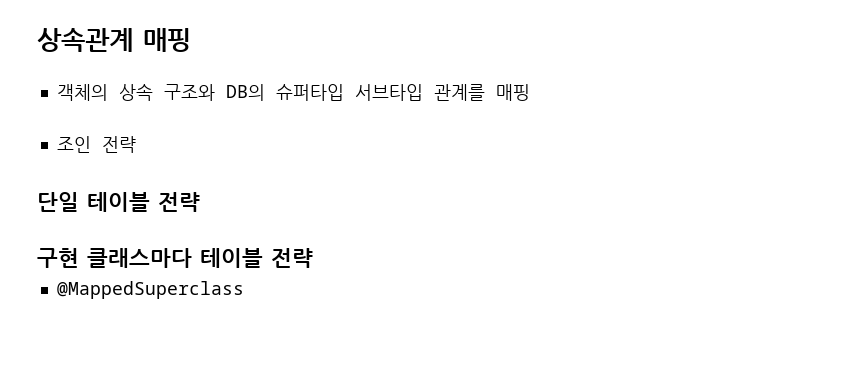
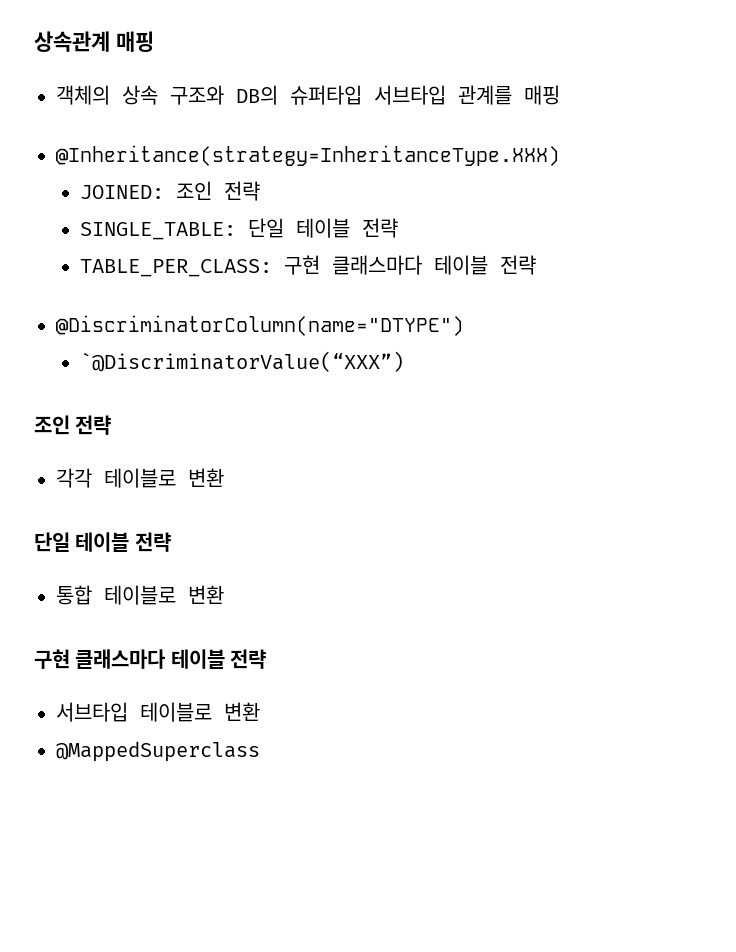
[56,136,136,153] [37,192,200,212] [37,248,313,268] 조인 전략 // 단일 테이블 전략 // 구현 클래스마다 테이블 전략 -> [56,145,560,166] [79,181,260,201] [79,218,398,240] [79,255,536,277] [56,315,464,336] [79,351,404,372] [34,415,112,435] [56,468,224,488] [34,532,171,552] [56,585,224,605] [34,649,267,669] [56,702,260,722] @Inheritance(strategy=InheritanceType.XXX) // JOINED: 조인 전략 // SINGLE_TABLE: 단일 테이블 전략 // TABLE_PER_CLASS: 구현 클래스마다 테이블 전략 // @DiscriminatorColumn(name="DTYPE") // `@DiscriminatorValue(“XXX”) // 조인 전략 // 각각 테이블로 변환 // 단일 테이블 전략 // 통합 테이블로 변환 // 구현 클래스마다 테이블 전략 // 서브타입 테이블로 변환

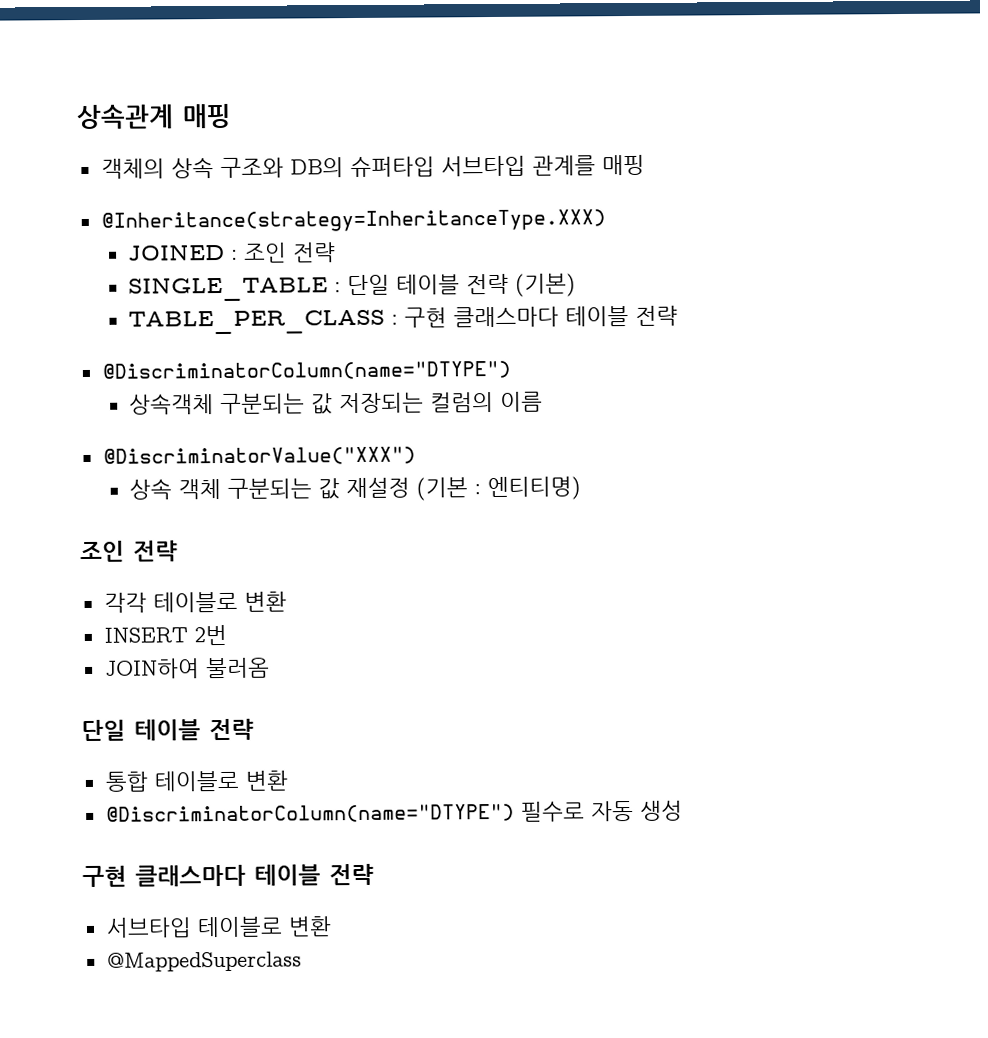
[79,181,260,201] [79,218,398,240] [79,259,272,277] JOINED: 조인 전략 // SINGLE_TABLE: 단일 테이블 전략 // TABLE_PER_CLASS: -> [127,242,337,263] [128,273,577,302] [128,309,399,335] JOINED : 조인 전략 // SINGLE_TABLE : 단일 테이블 전략 (기본) // TABLE_PER_CLASS :
[79,351,404,372] `@DiscriminatorValue(“XXX”) -> [129,391,544,415] [102,446,416,466] [129,476,582,501] 상속객체 구분되는 값 저장되는 컬럼의 이름 // @DiscriminatorValue("XXX") // 상속 객체 구분되는 값 재설정 (기본 : 엔티티명)
(224, 477) none -> [103,624,227,646] [104,657,270,679] // INSERT 2번 // JOIN하여 불러옴
(224, 594) none -> [105,800,683,824] // @DiscriminatorColumn(name="DTYPE") 필수로 자동 생성

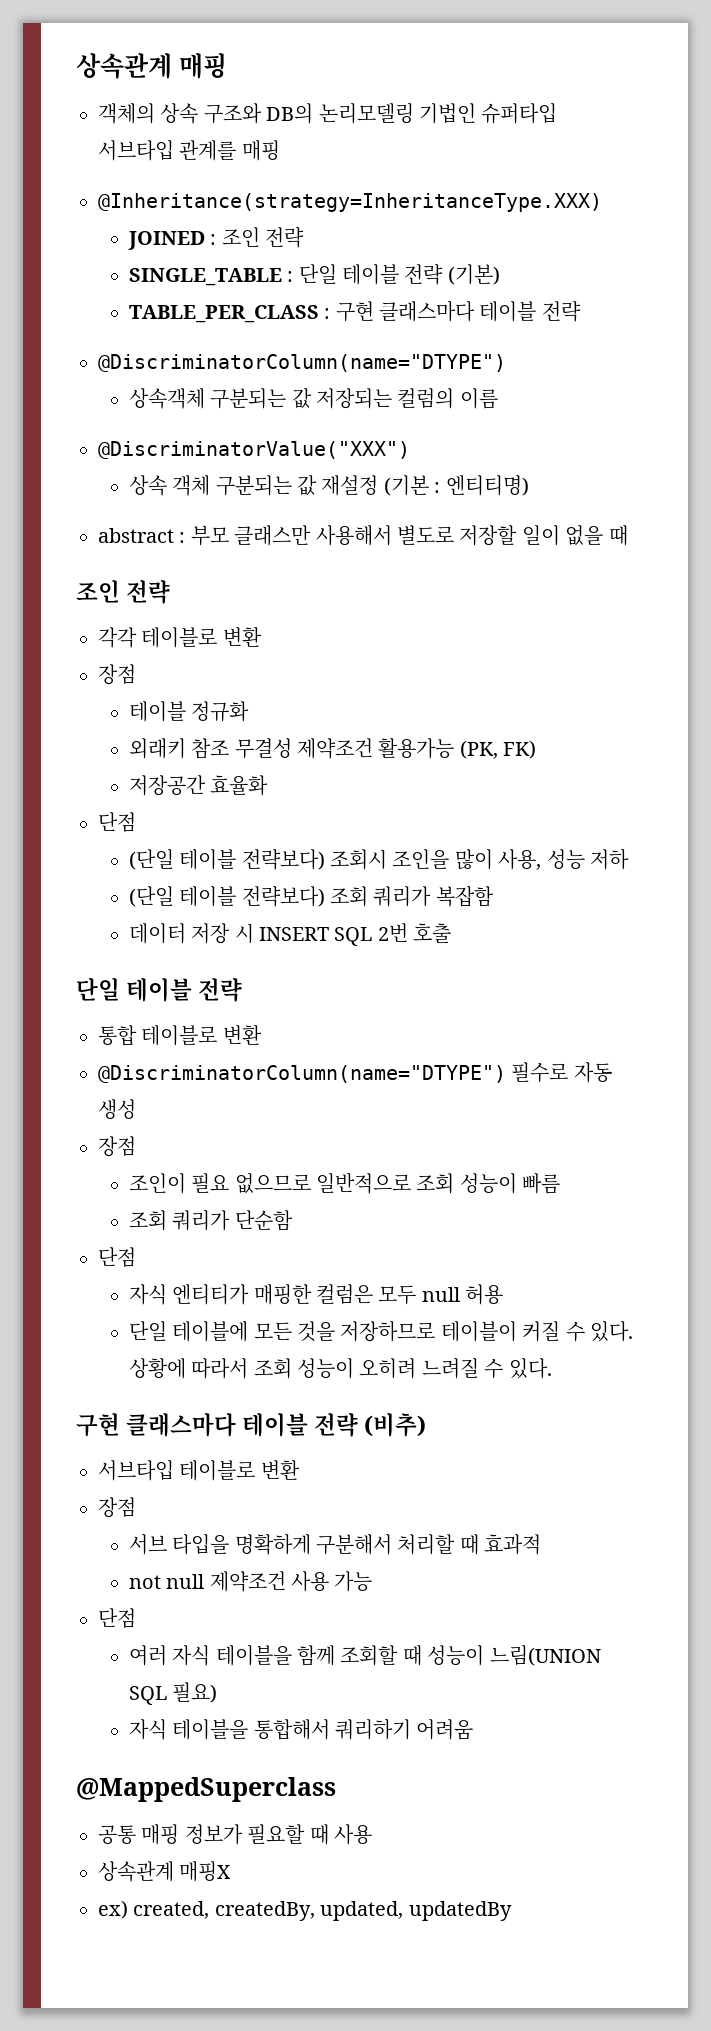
(344, 167) none -> [318,103,476,124] 논리모델링 기법인
(582, 488) none -> [98,525,628,546] // abstract : 부모 클래스만 사용해서 별도로 저장할 일이 없을 때
[103,627,188,643] INSERT -> [98,664,136,685] [128,701,250,722] [128,738,537,759] [128,775,269,796] [98,812,136,832] [128,849,629,870] [128,886,494,907] [128,923,373,946] 장점 // 테이블 정규화 // 외래키 참조 무결성 제약조건 활용가능 (PK, FK) // 저장공간 효율화 // 단점 // (단일 테이블 전략보다) 조회시 조인을 많이 사용, 성능 저하 // (단일 테이블 전략보다) 조회 쿼리가 복잡함 // 데이터 저장 시 INSERT SQL
[104,657,270,679] // JOIN하여 불러옴 -> [413,923,452,944] 호출
[82,863,374,888] // 구현 클래스마다 테이블 전략 -> [98,1136,136,1157] [128,1173,561,1194] [128,1210,293,1231] [98,1247,136,1267] [128,1284,504,1305] [128,1321,633,1342] [128,1358,552,1379] [76,1413,427,1437] // 장점 // 조인이 필요 없으므로 일반적으로 조회 성능이 빠름 // 조회 쿼리가 단순함 // 단점 // 자식 엔티티가 매핑한 컬럼은 모두 null 허용 // 단일 테이블에 모든 것을 저장하므로 테이블이 커질 수 있다. 상황에 따라서 조회 성능이 오히려 느려질 수 있다. // 구현 클래스마다 테이블 전략 (비추)
[106,951,302,972] @MappedSuperclass -> [98,1497,136,1518] [128,1534,542,1555] [128,1571,373,1592] [98,1608,136,1628] [128,1645,601,1666] [128,1682,218,1705] [128,1719,474,1740] [76,1777,336,1802] [98,1824,372,1845] [98,1861,232,1882] [98,1900,512,1921] 장점 // 서브 타입을 명확하게 구분해서 처리할 때 효과적 // not null 제약조건 사용 가능 // 단점 // 여러 자식 테이블을 함께 조회할 때 성능이 느림(UNION SQL 필요) // 자식 테이블을 통합해서 쿼리하기 어려움 // @MappedSuperclass // 공통 매핑 정보가 필요할 때 사용 // 상속관계 매핑X // ex) created, createdBy, updated, updatedBy

